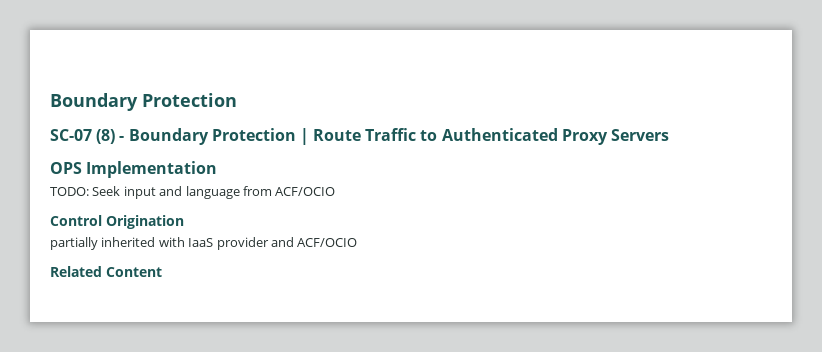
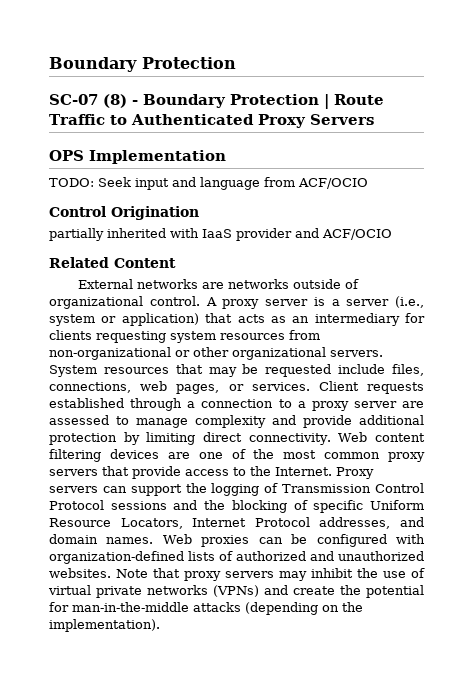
(162, 272) none -> [78,279,360,289] [49,296,424,309] [49,313,425,326] [49,330,320,343] [49,347,383,360] [49,364,424,377] [49,381,424,394] [49,398,424,411] [49,415,424,428] [49,432,425,445] [49,449,425,462] [49,466,374,479] [49,483,424,496] [49,500,425,513] [49,517,424,529] [49,534,425,547] [49,551,424,564] [49,568,425,581] [48,585,424,598] [49,602,363,615] [49,619,160,632] // External networks are networks outside of organizational control. A proxy server is a server (i.e., system or application) that acts as an intermediary for clients requesting system resources from non-organizational or other organizational servers. System resources that may be requested include files, connections, web pages, or services. Client requests established through a connection to a proxy server are assessed to manage complexity and provide additional protection by limiting direct connectivity. Web content filtering devices are one of the most common proxy servers that provide access to the Internet. Proxy servers can support the logging of Transmission Control Protocol sessions and the blocking of specific Uniform Resource Locators, Internet Protocol addresses, and domain names. Web proxies can be configured with organization-defined lists of authorized and unauthorized websites. Note that proxy servers may inhibit the use of virtual private networks (VPNs) and create the potential for man-in-the-middle attacks (depending on the implementation).

